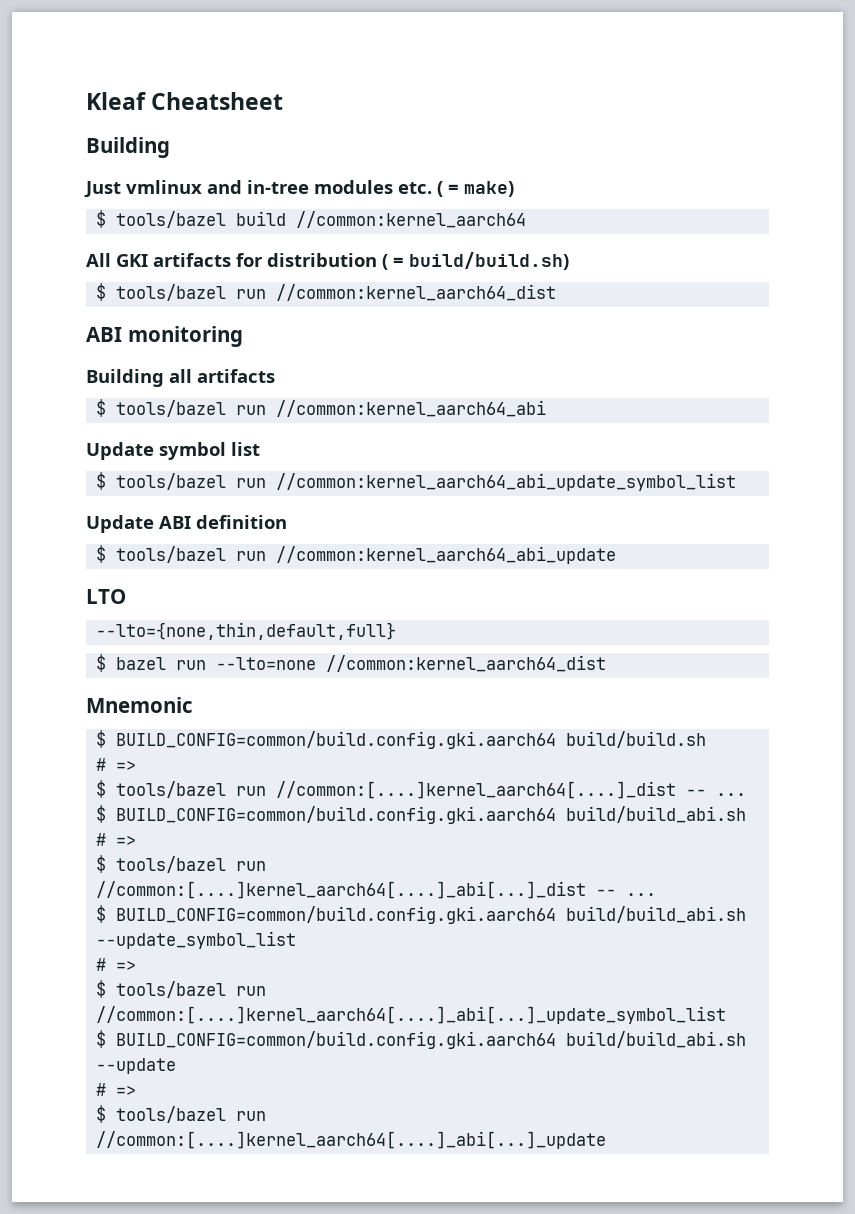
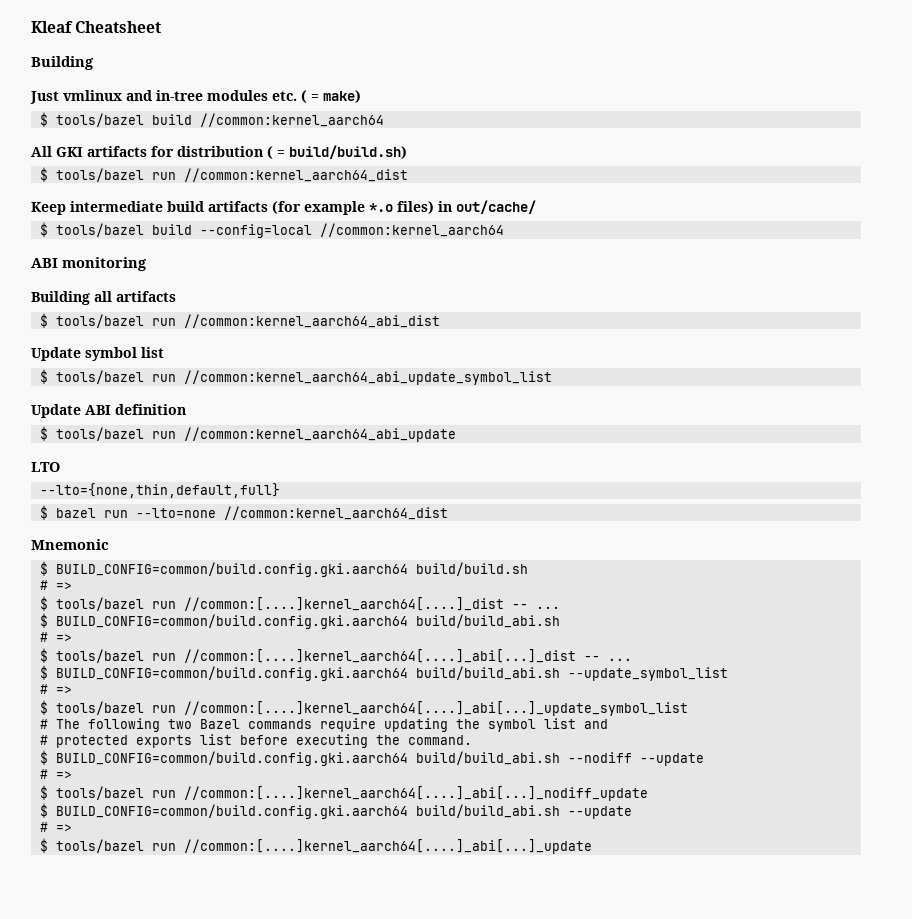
(556, 292) none -> [31,200,536,215] [40,222,505,238] // Keep intermediate build artifacts (for example *.o files) in out/cache/ // $ tools/bazel build --config=local //common:kernel_aarch64
[275,400,546,417] //common:kernel_aarch64_abi -> [184,314,441,328] //common:kernel_aarch64_abi_dist
(726, 1015) none -> [40,718,609,732] [40,734,473,748] [40,750,705,766] [40,769,73,779] [40,785,649,801] // # The following two Bazel commands require updating the symbol list and // # protected exports list before executing the command. // $ BUILD_CONFIG=common/build.config.gki.aarch64 build/build_abi.sh --nodiff --update // # => // $ tools/bazel run //common:[....]kernel_aarch64[....]_abi[...]_nodiff_update

